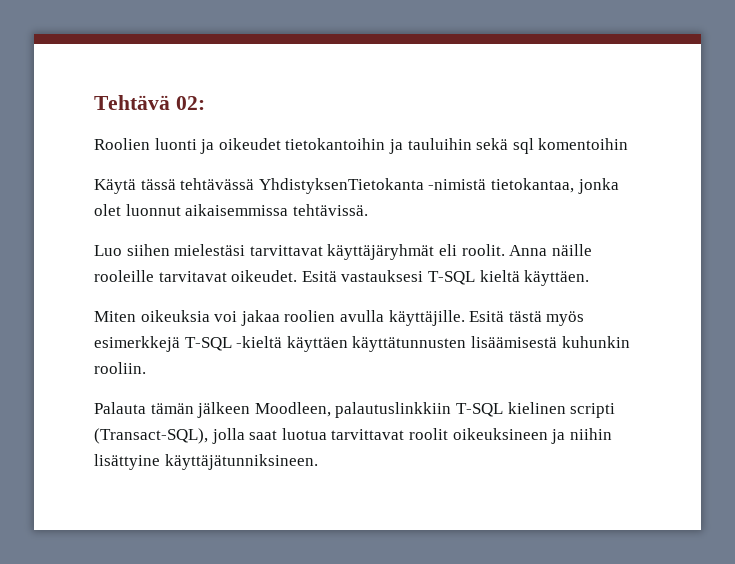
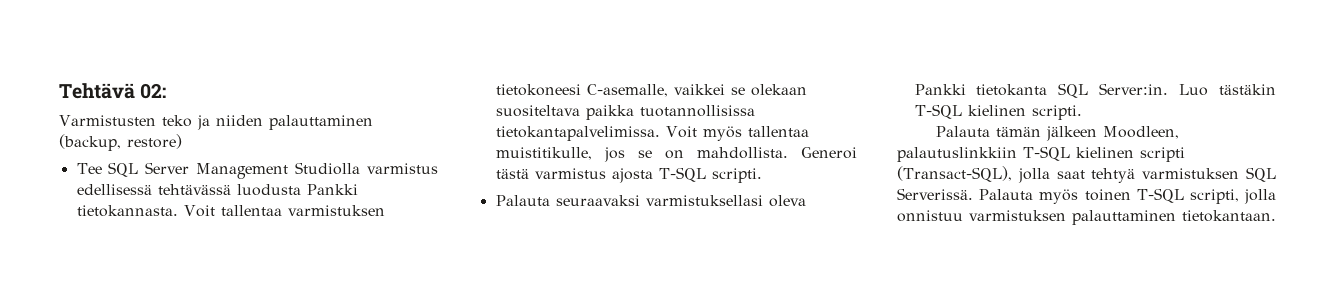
[94,138,629,154] [94,178,619,194] [94,204,368,216] [94,244,592,260] [94,270,590,286] [94,310,585,326] [94,336,630,352] [94,362,146,374] Roolien luonti ja oikeudet tietokantoihin ja tauluihin sekä sql komentoihin // Käytä tässä tehtävässä YhdistyksenTietokanta -nimistä tietokantaa, jonka olet luonnut aikaisemmissa tehtävissä. // Luo siihen mielestäsi tarvittavat käyttäjäryhmät eli roolit. Anna näille rooleille tarvitavat oikeudet. Esitä vastauksesi T-SQL kieltä käyttäen. // Miten oikeuksia voi jakaa roolien avulla käyttäjille. Esitä tästä myös esimerkkejä T-SQL -kieltä käyttäen käyttätunnusten lisäämisestä kuhunkin rooliin. -> [59,115,373,130] [59,134,182,151] [76,162,438,179] [76,184,358,196] [76,205,385,217] [495,84,807,97] [495,105,755,120] [495,126,809,141] [495,147,857,162] [495,167,762,183] [495,195,806,207] [914,83,1276,98] [914,104,1082,120] Varmistusten teko ja niiden palauttaminen (backup, restore) // Tee SQL Server Management Studiolla varmistus edellisessä tehtävässä luodusta Pankki tietokannasta. Voit tallentaa varmistuksen tietokoneesi C-asemalle, vaikkei se olekaan suositeltava paikka tuotannollisissa tietokantapalvelimissa. Voit myös tallentaa muistitikulle, jos se on mahdollista. Generoi tästä varmistus ajosta T-SQL scripti. // Palauta seuraavaksi varmistuksellasi oleva Pankki tietokanta SQL Server:in. Luo tästäkin T-SQL kielinen scripti.
[281,428,612,444] [94,454,318,470] luotua tarvittavat roolit oikeuksineen ja niihin lisättyine käyttäjätunniksineen. -> [1091,167,1276,183] [897,188,1276,204] [897,210,1276,225] tehtyä varmistuksen SQL Serverissä. Palauta myös toinen T-SQL scripti, jolla onnistuu varmistuksen palauttaminen tietokantaan.

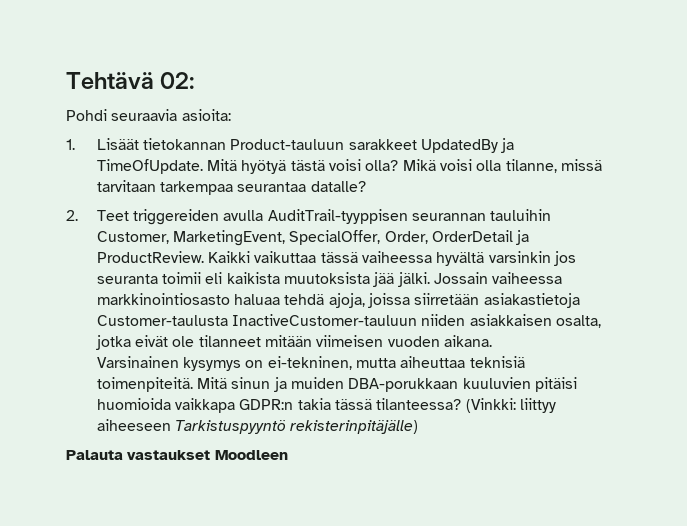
[59,115,373,130] [59,134,182,151] [76,162,438,179] [76,184,358,196] [76,205,385,217] [495,84,807,97] [495,105,755,120] [495,126,809,141] [495,147,857,162] [495,167,762,183] [495,195,806,207] [914,83,1276,98] [914,104,1082,120] [935,126,1179,141] [897,146,1185,162] [897,166,1276,183] [897,188,1276,204] [897,210,1276,225] Varmistusten teko ja niiden palauttaminen (backup, restore) // Tee SQL Server Management Studiolla varmistus edellisessä tehtävässä luodusta Pankki tietokannasta. Voit tallentaa varmistuksen tietokoneesi C-asemalle, vaikkei se olekaan suositeltava paikka tuotannollisissa tietokantapalvelimissa. Voit myös tallentaa muistitikulle, jos se on mahdollista. Generoi tästä varmistus ajosta T-SQL scripti. // Palauta seuraavaksi varmistuksellasi oleva Pankki tietokanta SQL Server:in. Luo tästäkin T-SQL kielinen scripti. // Palauta tämän jälkeen Moodleen, palautuslinkkiin T-SQL kielinen scripti (Transact-SQL), jolla saat tehtyä varmistuksen SQL Serverissä. Palauta myös toinen T-SQL scripti, jolla onnistuu varmistuksen palauttaminen tietokantaan. -> [66,109,231,121] [66,138,515,153] [96,159,602,174] [96,180,366,195] [66,209,552,225] [96,230,530,246] [96,251,577,266] [96,272,563,287] [96,293,580,308] [96,314,602,328] [95,335,493,350] [96,356,525,371] [96,377,578,392] [96,398,557,413] [96,419,419,434] [66,450,288,460] Pohdi seuraavia asioita: // 1. Lisäät tietokannan Product-tauluun sarakkeet UpdatedBy ja TimeOfUpdate. Mitä hyötyä tästä voisi olla? Mikä voisi olla tilanne, missä tarvitaan tarkempaa seurantaa datalle? // 2. Teet triggereiden avulla AuditTrail-tyyppisen seurannan tauluihin Customer, MarketingEvent, SpecialOffer, Order, OrderDetail ja ProductReview. Kaikki vaikuttaa tässä vaiheessa hyvältä varsinkin jos seuranta toimii eli kaikista muutoksista jää jälki. Jossain vaiheessa markkinointiosasto haluaa tehdä ajoja, joissa siirretään asiakastietoja Customer-taulusta InactiveCustomer-tauluun niiden asiakkaisen osalta, jotka eivät ole tilanneet mitään viimeisen vuoden aikana. // Varsinainen kysymys on ei-tekninen, mutta aiheuttaa teknisiä toimenpiteitä. Mitä sinun ja muiden DBA-porukkaan kuuluvien pitäisi huomioida vaikkapa GDPR:n takia tässä tilanteessa? (Vinkki: liittyy aiheeseen Tarkistuspyyntö rekisterinpitäjälle) // Palauta vastaukset Moodleen

